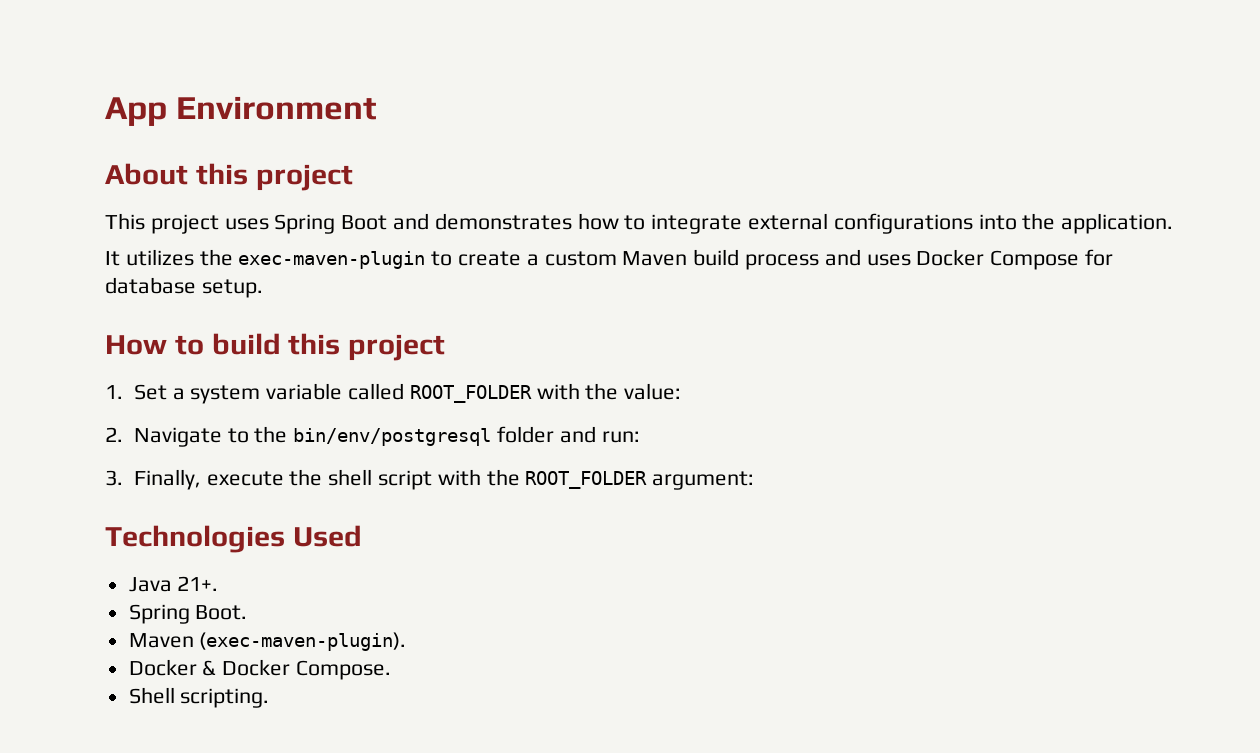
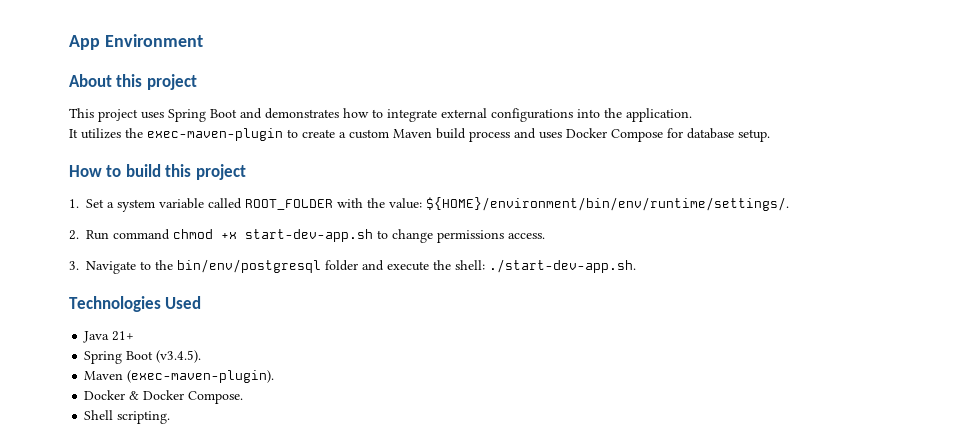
[105,427,123,442] // 2. -> [426,197,789,211] [69,229,545,243] [69,261,79,270] ${HOME}/environment/bin/env/runtime/settings/. // 2. Run command chmod +x start-dev-app.sh to change permissions access. // 3.
[601,431,640,443] [105,469,755,490] run: // 3. Finally, execute the shell script with the ROOT_FOLDER argument: -> [387,259,636,273] execute the shell: ./start-dev-app.sh.
[177,576,219,591] [128,604,248,624] 21+. // Spring Boot. -> [112,331,135,341] [84,350,202,364] 21+ // Spring Boot (v3.4.5).

